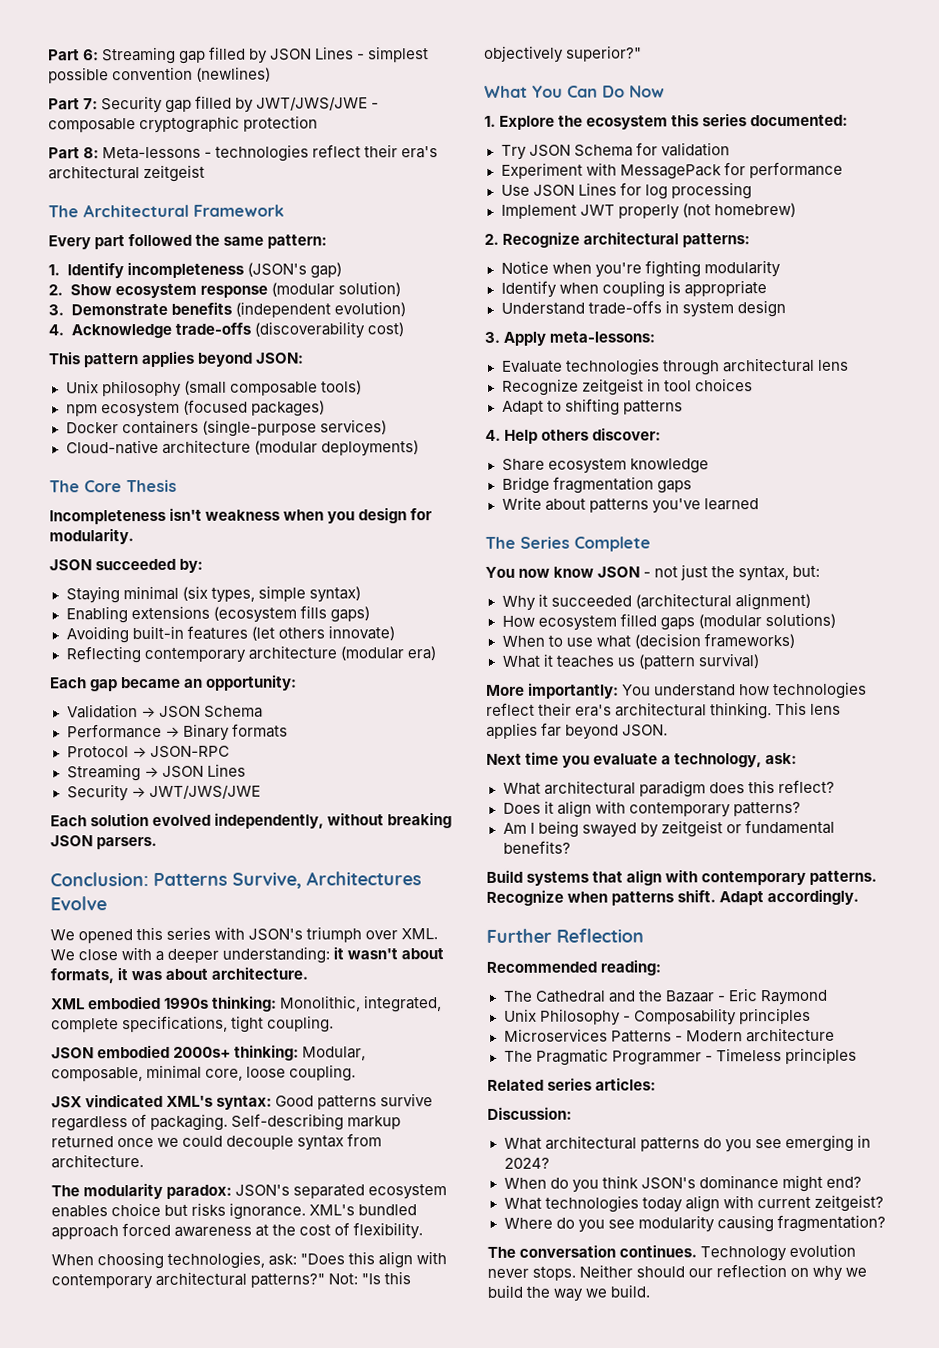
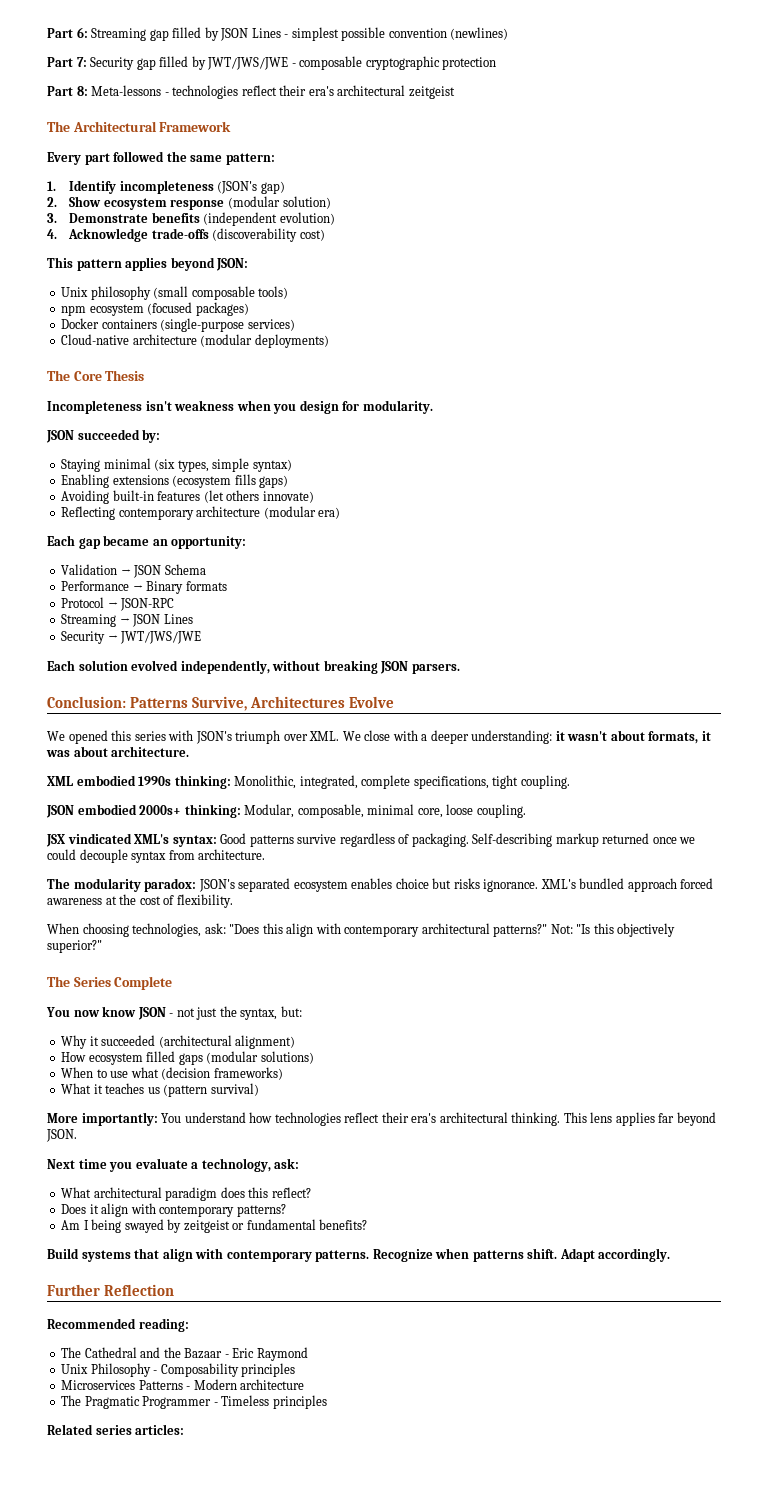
[484,85,665,98] [484,113,849,130] [500,142,730,160] [500,161,843,180] [500,182,752,200] [500,202,796,220] [484,231,751,248] [500,260,781,278] [500,280,767,298] [500,300,786,318] [484,331,656,346] [501,357,849,376] [501,378,753,396] [501,398,683,416] [485,427,662,444] [501,458,709,474] [501,476,692,494] [501,496,759,514] // What You Can Do Now // 1. Explore the ecosystem this series documented: // Try JSON Schema for validation // Experiment with MessagePack for performance // Use JSON Lines for log processing // Implement JWT properly (not homebrew) // 2. Recognize architectural patterns: // Notice when you're fighting modularity // Identify when coupling is appropriate // Understand trade-offs in system design // 3. Apply meta-lessons: // Evaluate technologies through architectural lens // Recognize zeitgeist in tool choices // Adapt to shifting patterns // 4. Help others discover: // Share ecosystem knowledge // Bridge fragmentation gaps // Write about patterns you've learned -> (102, 946) none
[487,1106,572,1120] [503,1134,871,1153] [503,1157,550,1169] [503,1174,862,1193] [503,1194,884,1213] [503,1214,886,1233] [487,1243,857,1262] [487,1264,868,1281] [487,1284,651,1302] // Discussion: // What architectural patterns do you see emerging in 2024? // When do you think JSON's dominance might end? // What technologies today align with current zeitgeist? // Where do you see modularity causing fragmentation? // The conversation continues. Technology evolution never stops. Neither should our reflection on why we build the way we build. -> (185, 1429) none

